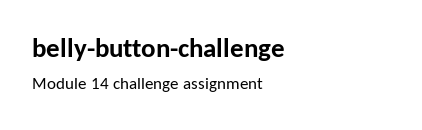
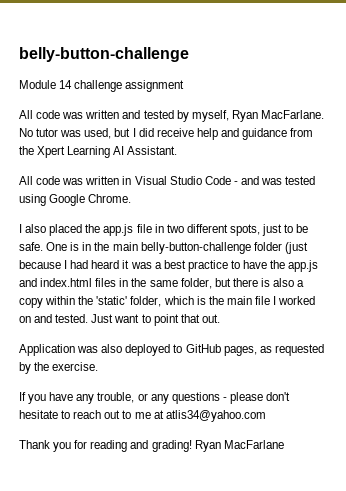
(263, 85) none -> [19,110,324,122] [19,128,314,140] [19,146,178,158] [19,176,316,185] [19,194,132,206] [19,224,309,236] [19,242,308,254] [19,260,319,272] [19,278,305,289] [19,296,316,308] [19,314,220,326] [19,344,324,356] [19,362,99,374] [19,392,291,404] [19,410,266,422] [19,440,284,452] // All code was written and tested by myself, Ryan MacFarlane. No tutor was used, but I did receive help and guidance from the Xpert Learning AI Assistant. // All code was written in Visual Studio Code - and was tested using Google Chrome. // I also placed the app.js file in two different spots, just to be safe. One is in the main belly-button-challenge folder (just because I had heard it was a best practice to have the app.js and index.html files in the same folder, but there is also a copy within the 'static' folder, which is the main file I worked on and tested. Just want to point that out. // Application was also deployed to GitHub pages, as requested by the exercise. // If you have any trouble, or any questions - please don't hesitate to reach out to me at atlis34@yahoo.com // Thank you for reading and grading! Ryan MacFarlane

